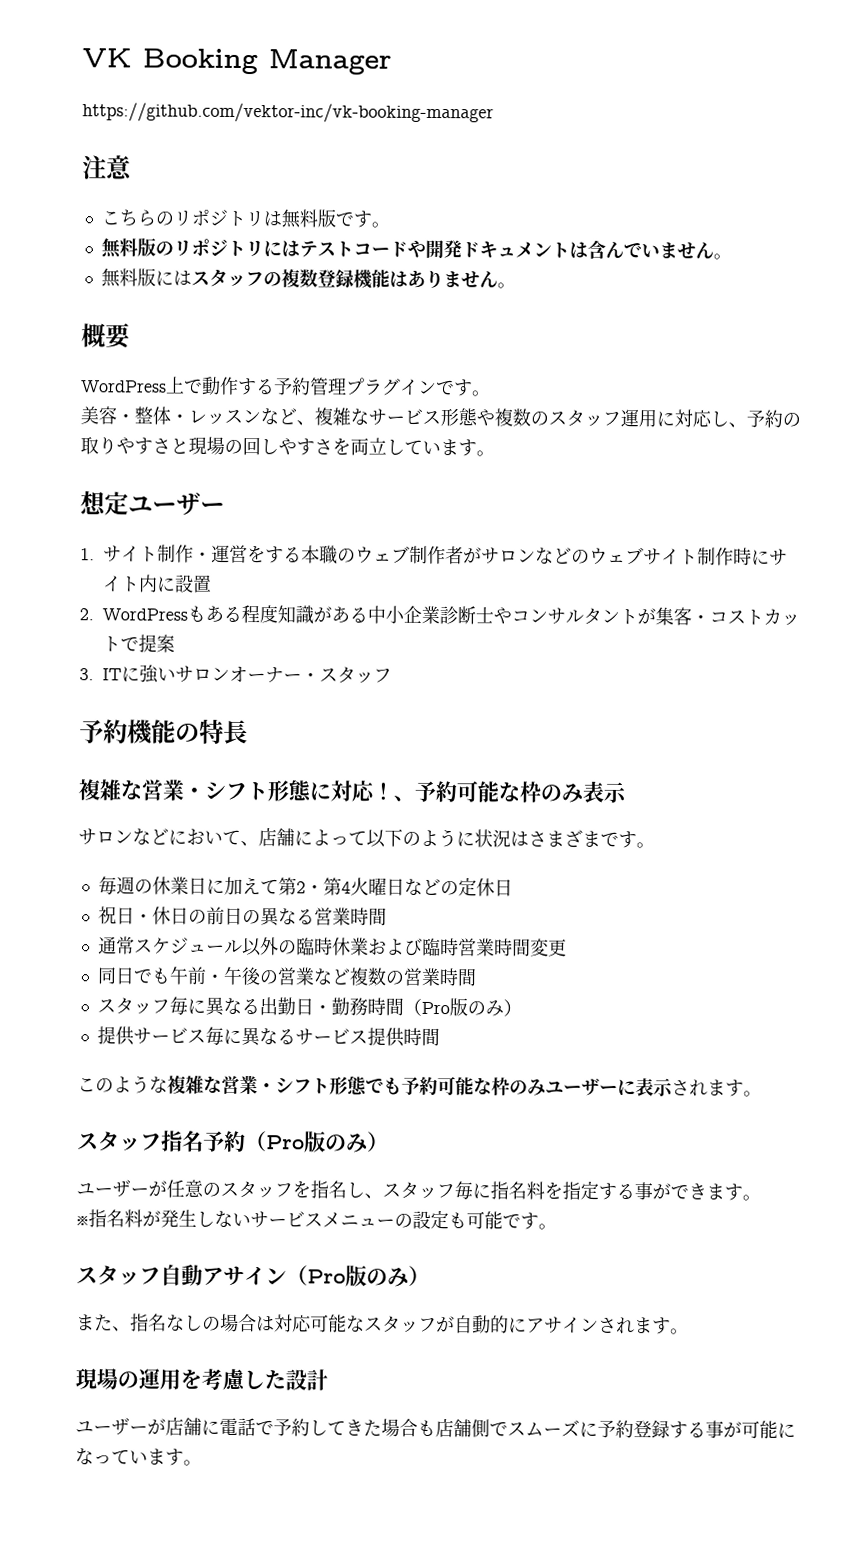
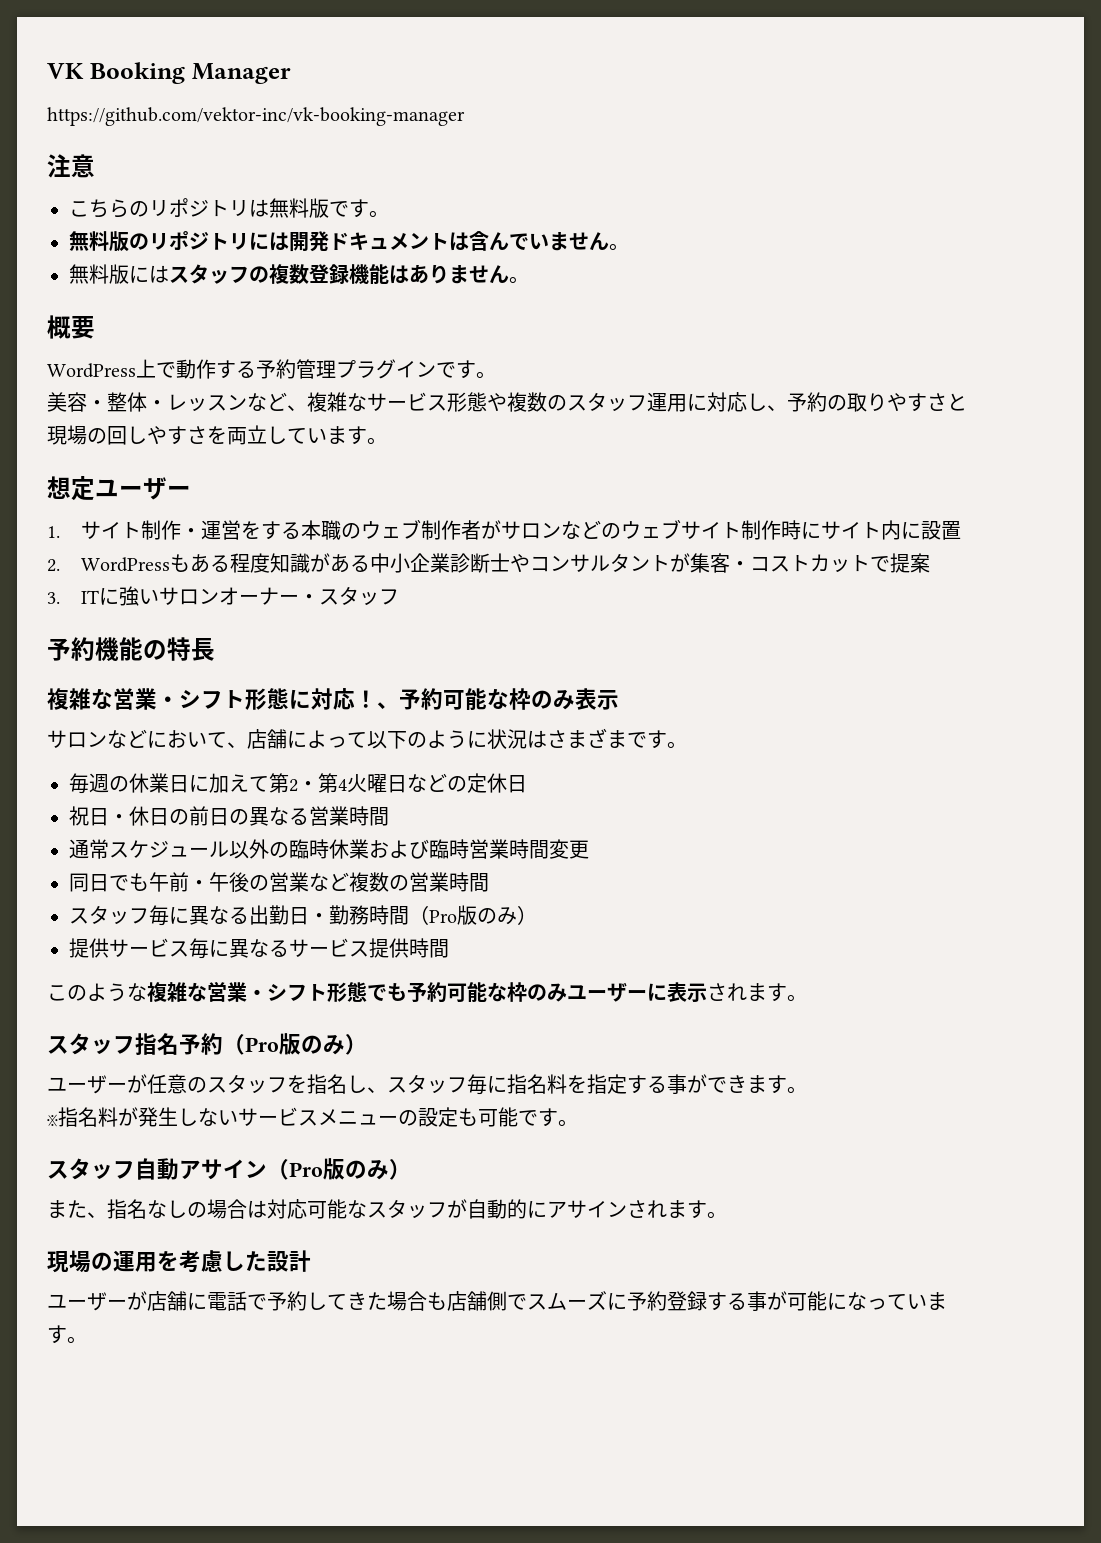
[298,239,426,258] テストコードや -> (289, 241) none

